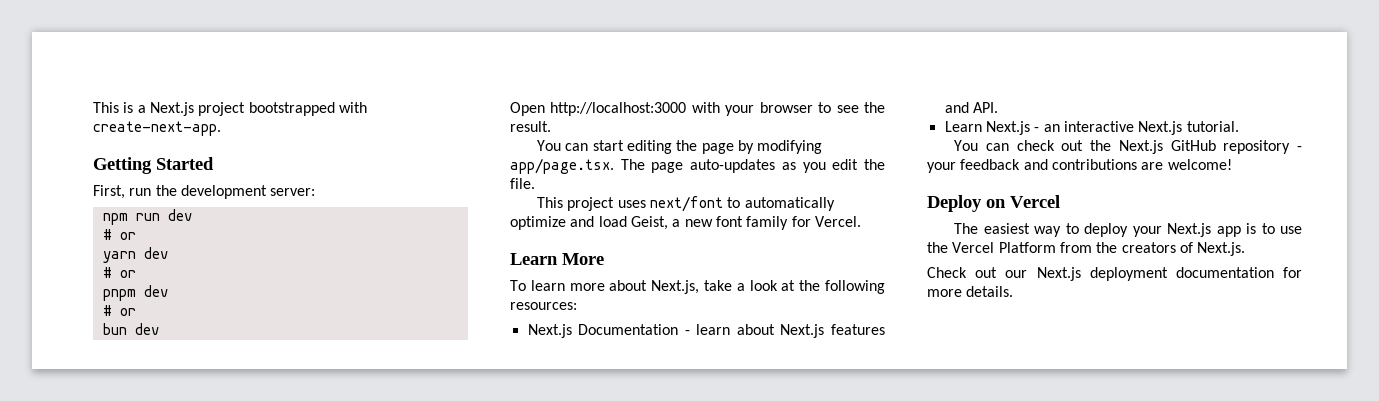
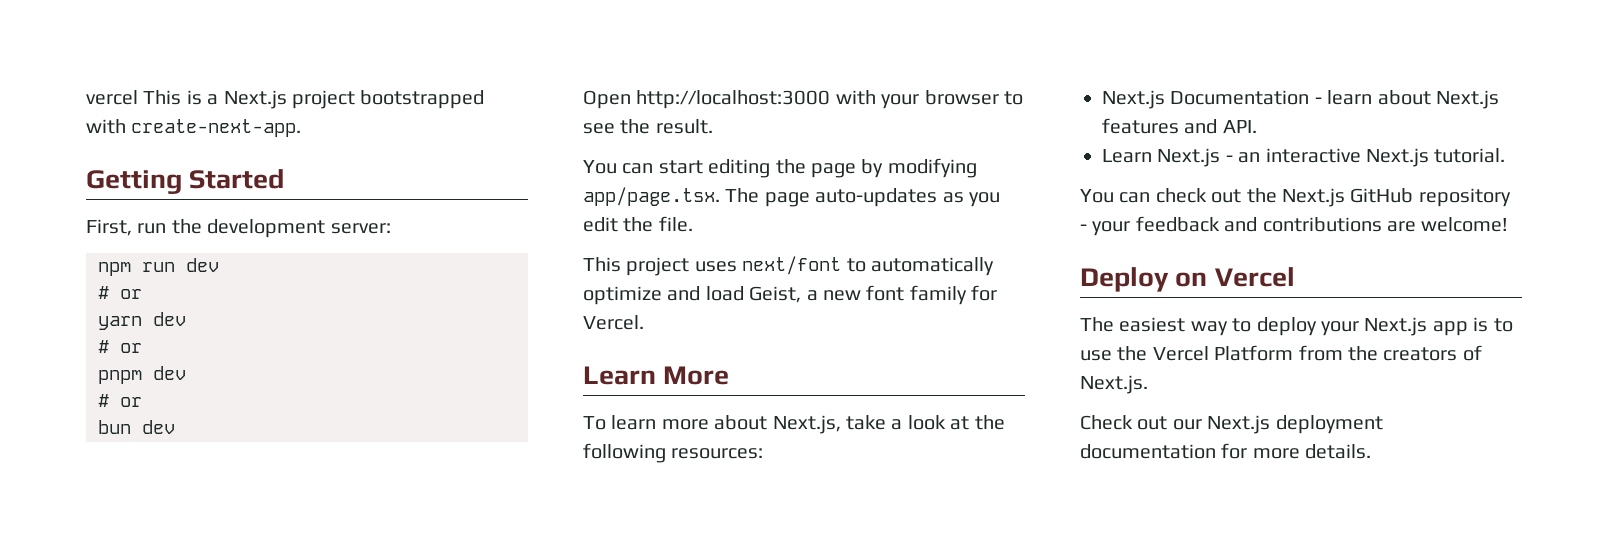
(93, 107) none -> [86,90,138,105] vercel

